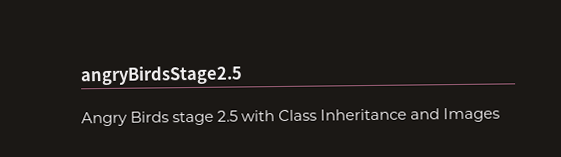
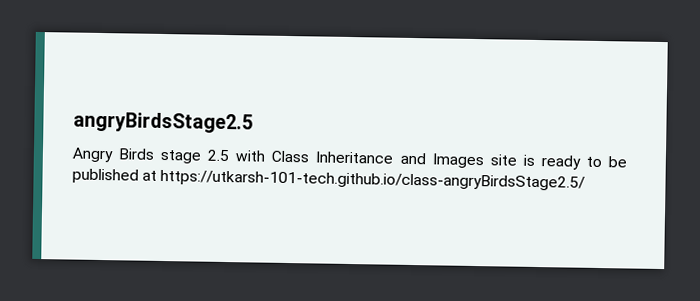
(501, 115) none -> [489,154,628,170] [72,168,586,191] site is ready to be published at https://utkarsh-101-tech.github.io/class-angryBirdsStage2.5/

